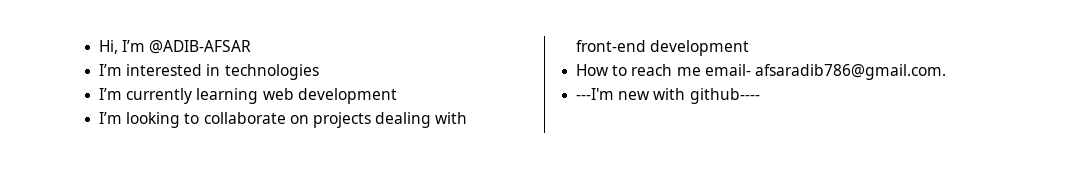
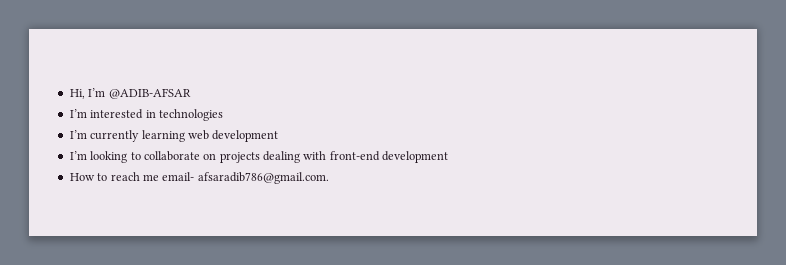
[576,88,760,104] // ---I'm new with github---- -> (329, 178) none

